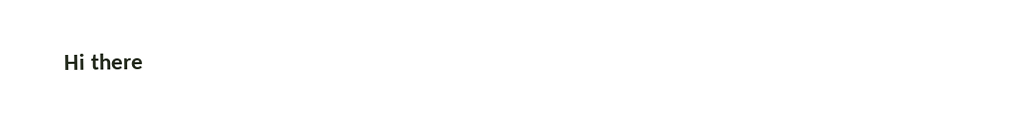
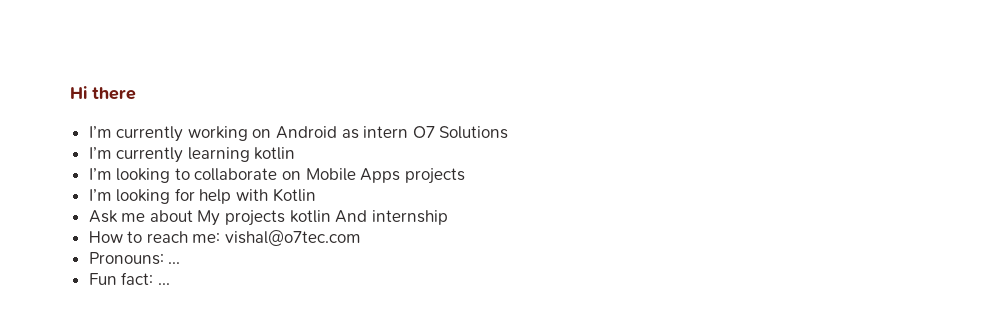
(145, 61) none -> [88,126,509,142] [88,147,296,163] [88,168,465,184] [88,188,316,204] [88,210,448,226] [88,230,362,246] [88,252,181,265] [88,272,170,285] // I’m currently working on Android as intern O7 Solutions // I’m currently learning kotlin // I’m looking to collaborate on Mobile Apps projects // I’m looking for help with Kotlin // Ask me about My projects kotlin And internship // How to reach me: vishal@o7tec.com // Pronouns: ... // Fun fact: ...

